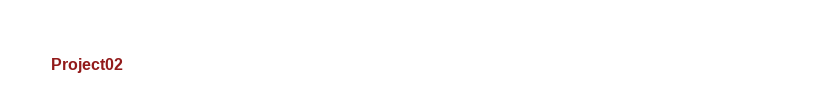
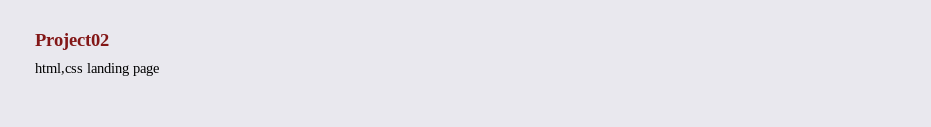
(123, 65) none -> [35,63,159,76] // html,css landing page

